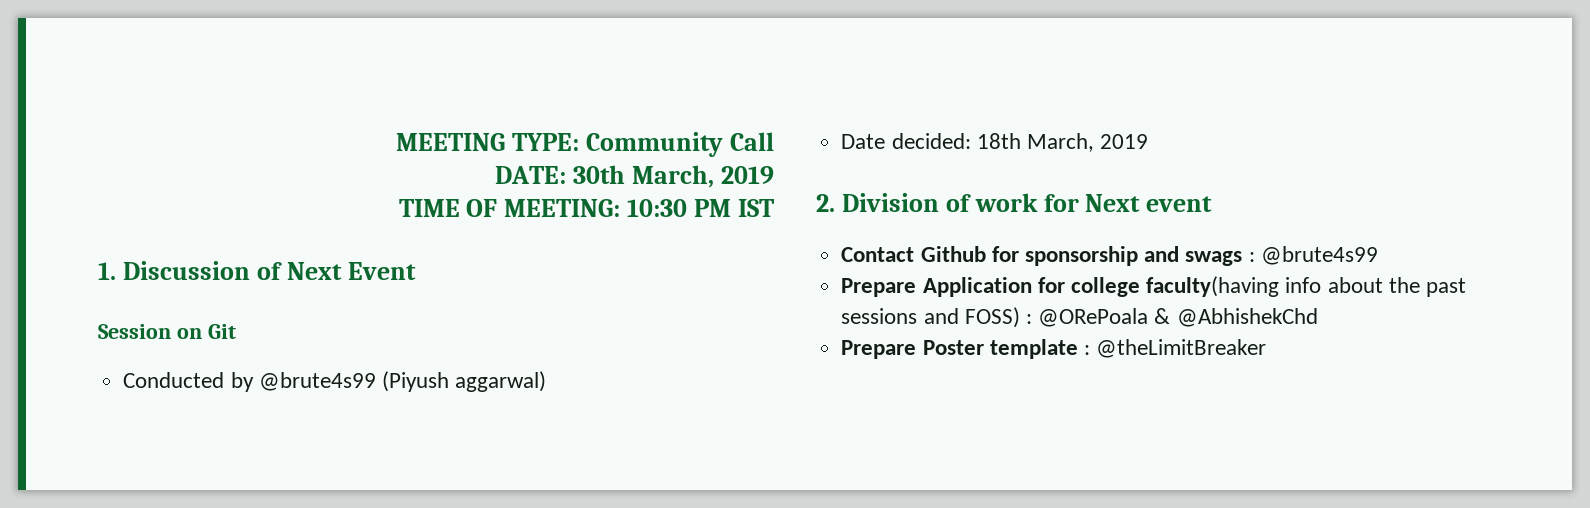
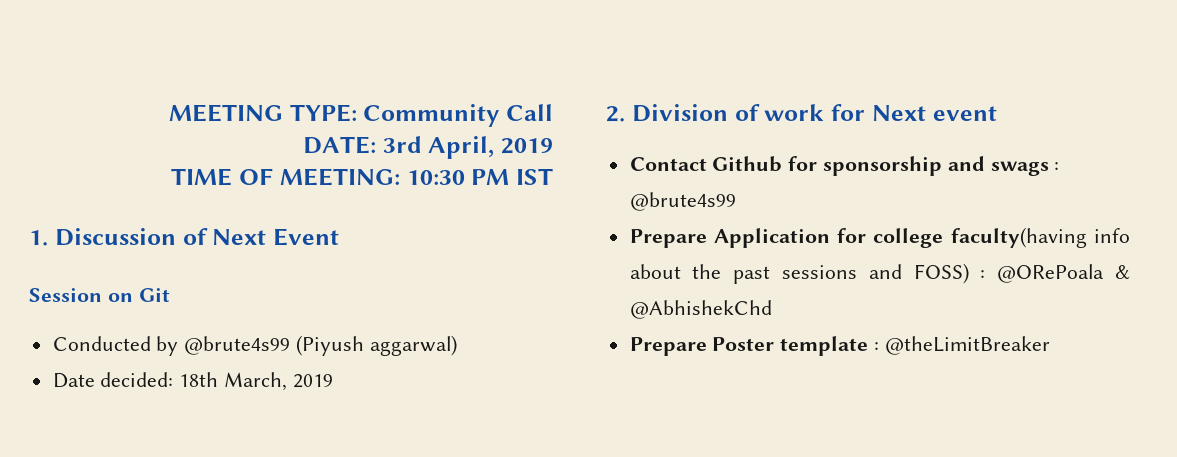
[573,165,715,188] 30th March, -> [382,136,495,159] 3rd April,

